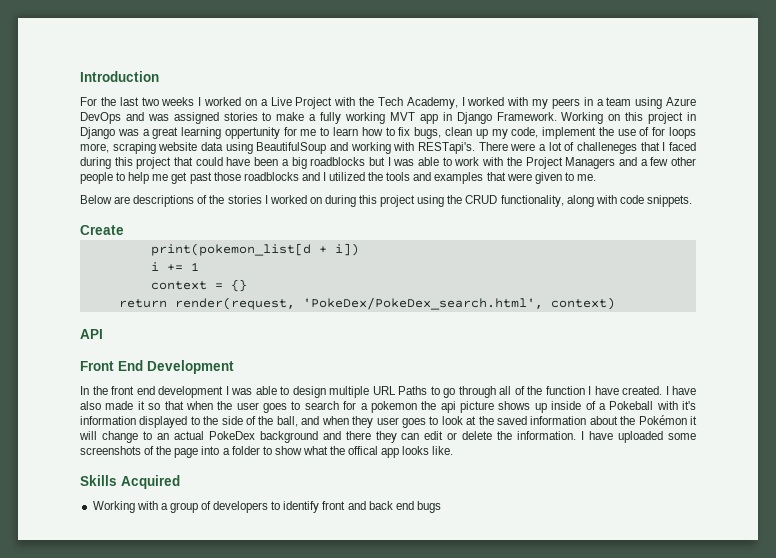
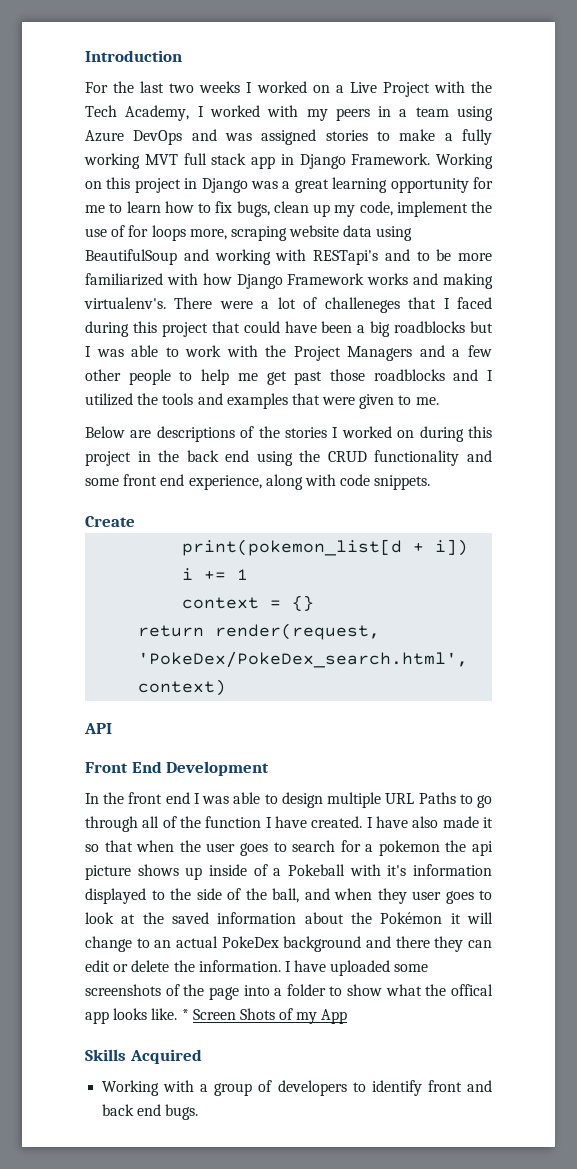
(415, 116) none -> [183,153,247,165] full stack
[224,127,280,139] oppertunity -> [390,178,469,193] opportunity
[418,142,476,154] RESTapi's. -> [313,249,492,265] [85,273,493,289] [84,297,166,309] RESTapi's and to be more familiarized with how Django Framework works and making virtualenv's.
[417,195,564,207] using the CRUD functionality, -> [137,450,492,466] [85,474,262,490] in the back end using the CRUD functionality and some front end experience,
[158,386,223,398] development -> (190, 798) none
(454, 450) none -> [181,1008,348,1024] * Screen Shots of my App
[416,501,441,513] bugs -> [165,1104,199,1120] bugs.

